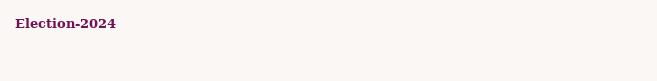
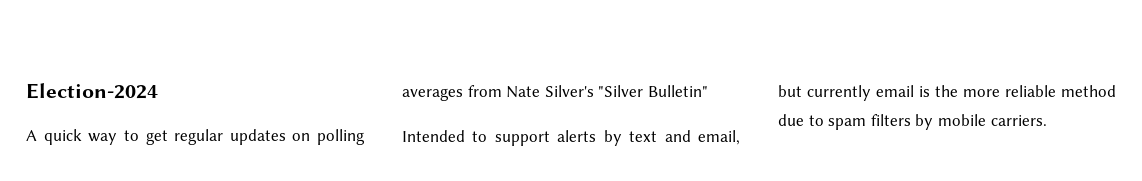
(116, 23) none -> [26,129,365,145] [402,85,708,101] [402,130,740,146] [778,85,1116,101] [778,114,1047,130] // A quick way to get regular updates on polling averages from Nate Silver's "Silver Bulletin" // Intended to support alerts by text and email, but currently email is the more reliable method due to spam filters by mobile carriers.

